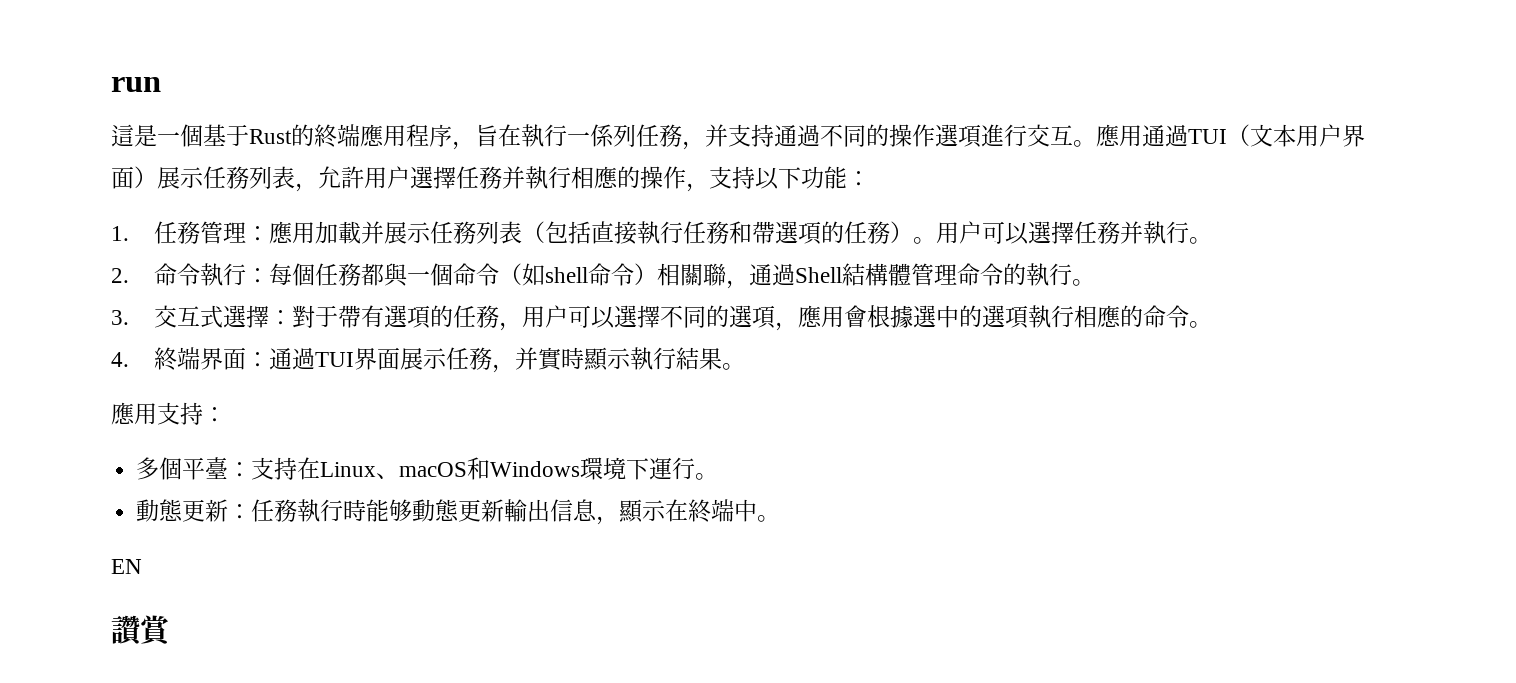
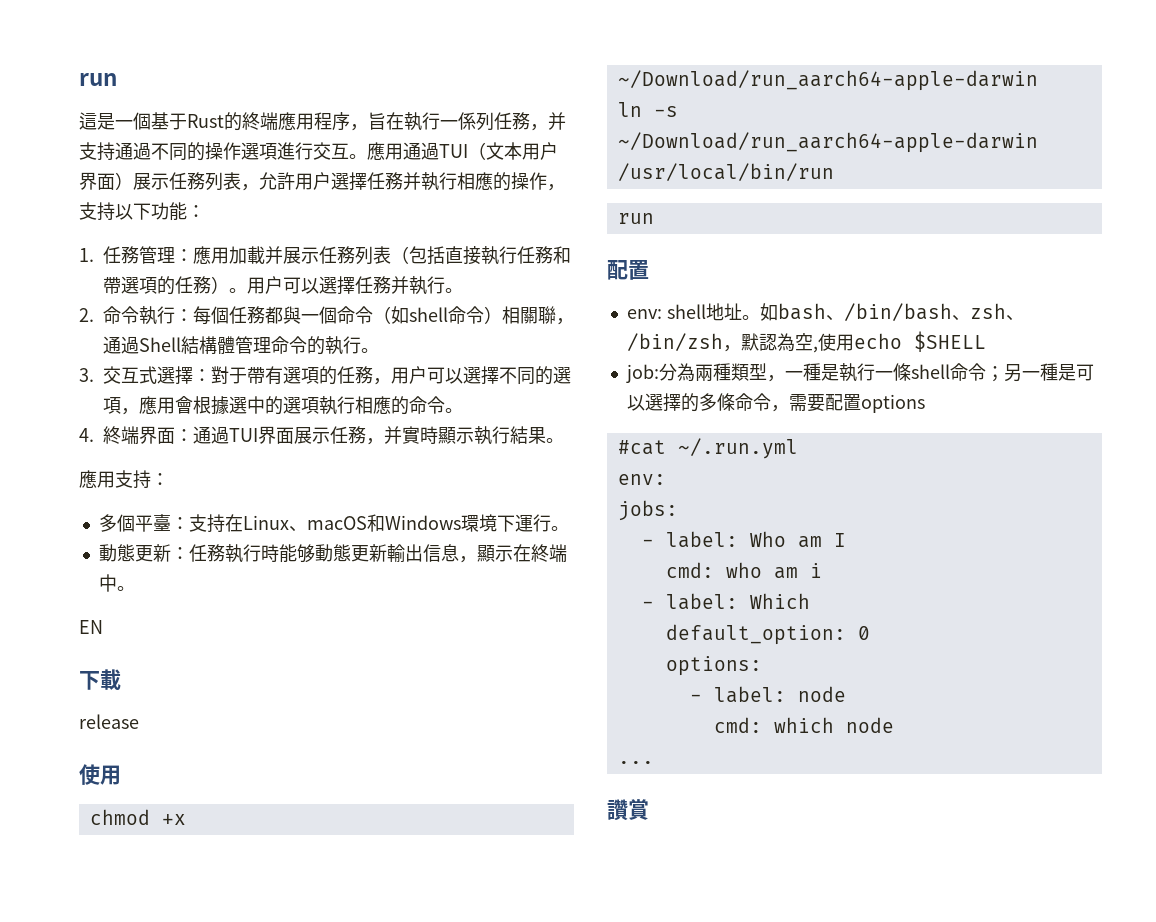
(142, 566) none -> [79,669,121,690] [79,714,139,729] [79,764,121,785] [89,809,186,825] [617,70,1038,91] [617,102,678,117] [617,132,1038,153] [617,163,834,181] [617,213,654,224] [607,260,649,280] [626,303,1024,321] [626,331,986,353] [625,363,1094,383] [626,393,925,413] [617,438,798,459] [617,474,666,485] [617,500,678,521] [641,531,846,548] [665,562,822,579] [641,593,810,610] [665,624,870,645] [665,656,762,676] [689,686,846,703] [713,717,894,733] [617,761,654,764] // 下載 // release // 使用 // chmod +x ~/Download/run_aarch64-apple-darwin // ln -s ~/Download/run_aarch64-apple-darwin /usr/local/bin/run // run // 配置 // env: shell地址。如bash、/bin/bash、zsh、/bin/zsh，默認為空,使用echo $SHELL // job:分為兩種類型，一種是執行一條shell命令；另一種是可以選擇的多條命令，需要配置options // #cat ~/.run.yml // env: // jobs: // - label: Who am I // cmd: who am i // - label: Which // default_option: 0 // options: // - label: node // cmd: which node // ...

